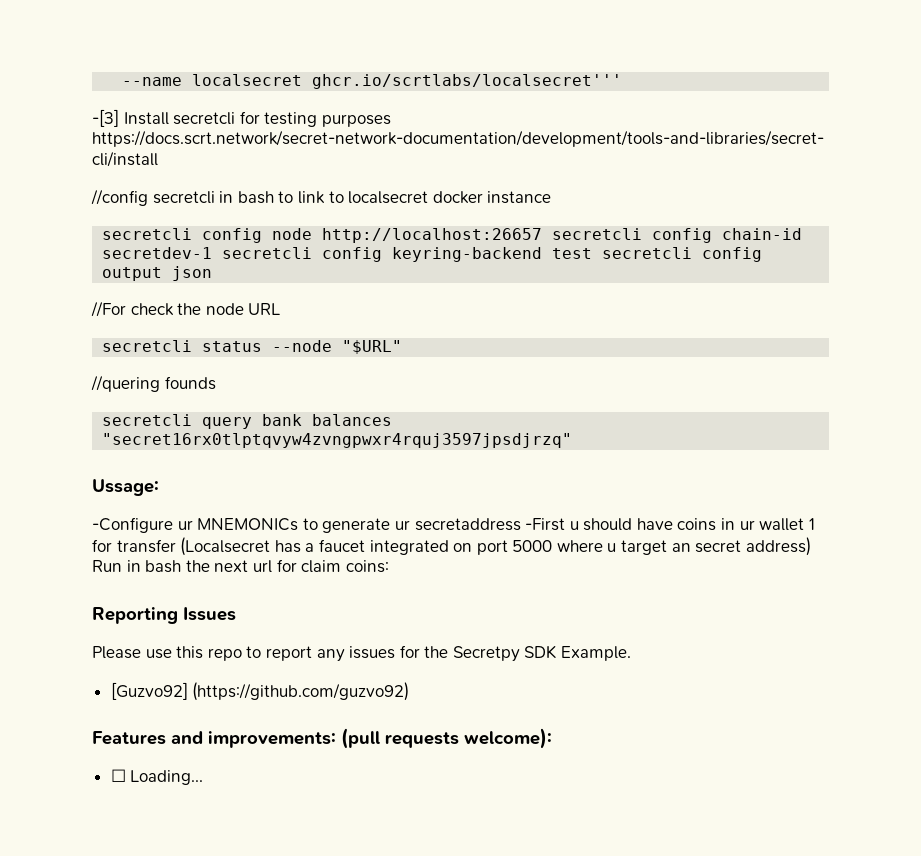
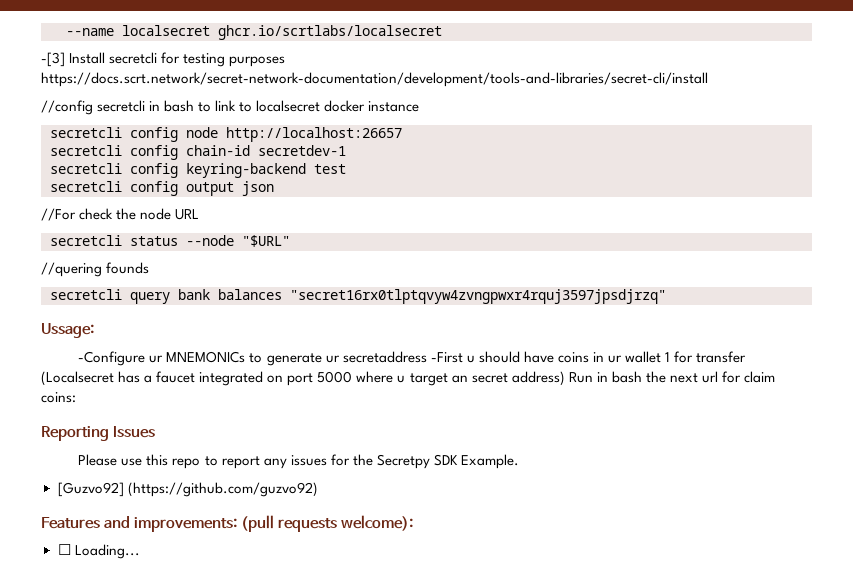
[312,74,623,89] ghcr.io/scrtlabs/localsecret''' -> [218,25,442,40] ghcr.io/scrtlabs/localsecret
(543, 235) none -> (402, 134) //
(213, 253) none -> (346, 150) //
(593, 253) none -> (346, 169) //

